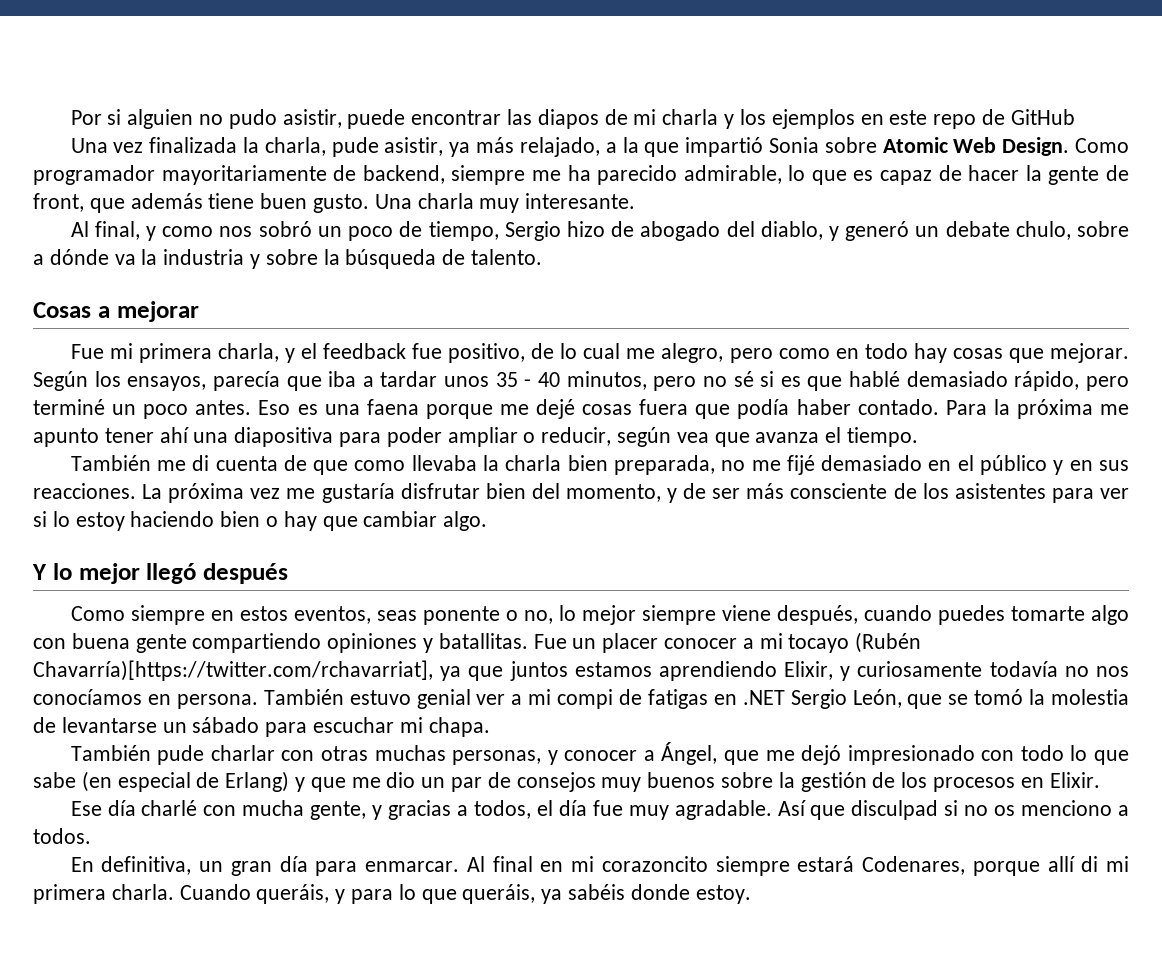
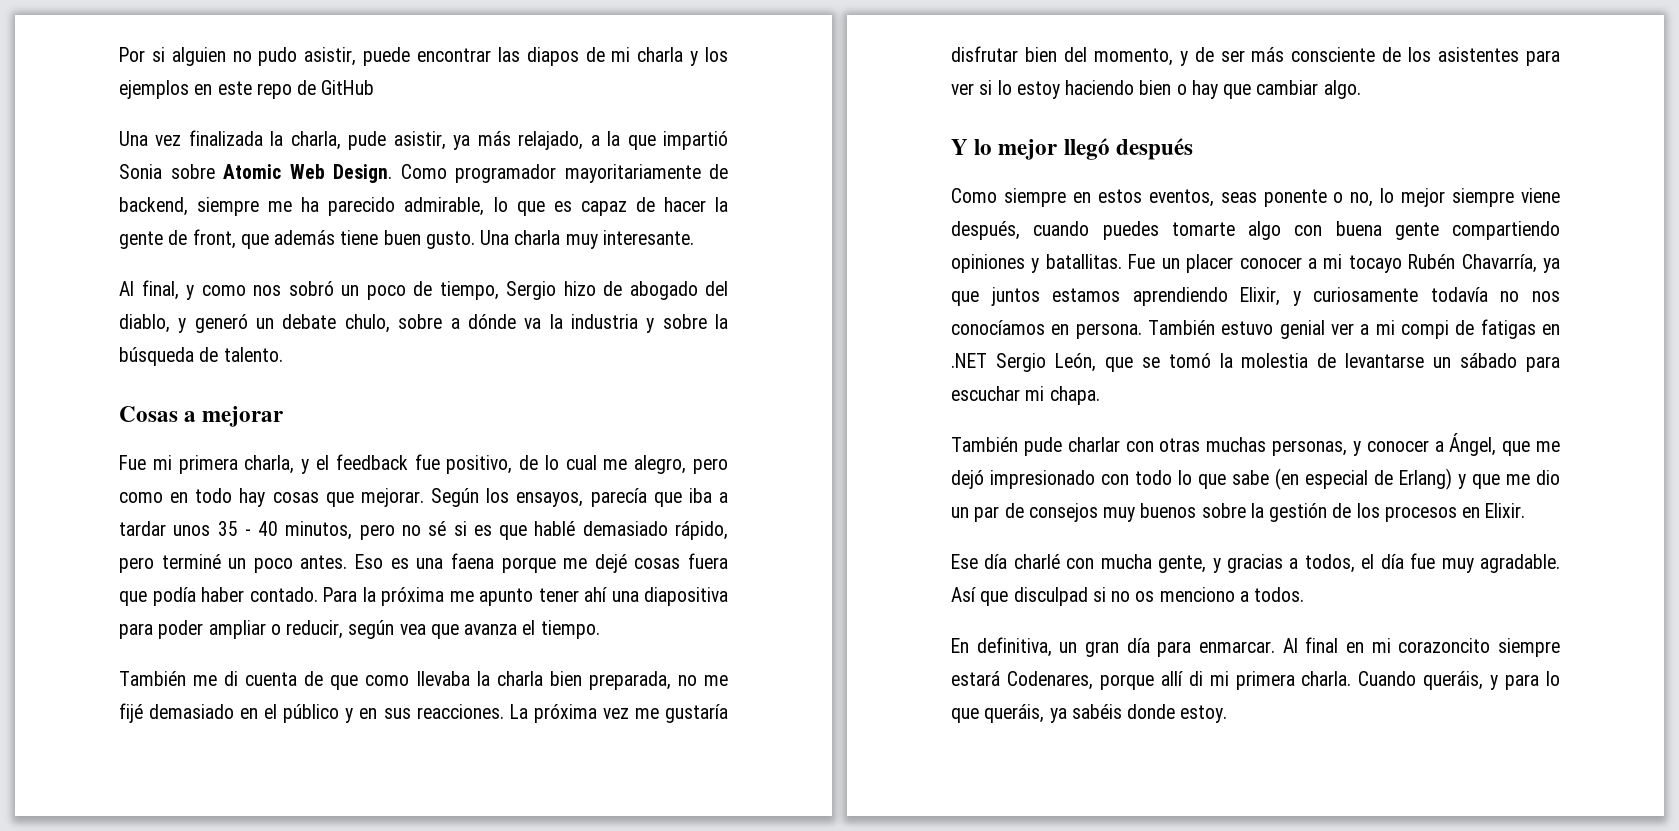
[855,632,922,653] [33,660,433,681] (Rubén Chavarría)[https://twitter.com/rchavarriat], -> [1408,254,1537,273] Rubén Chavarría,

